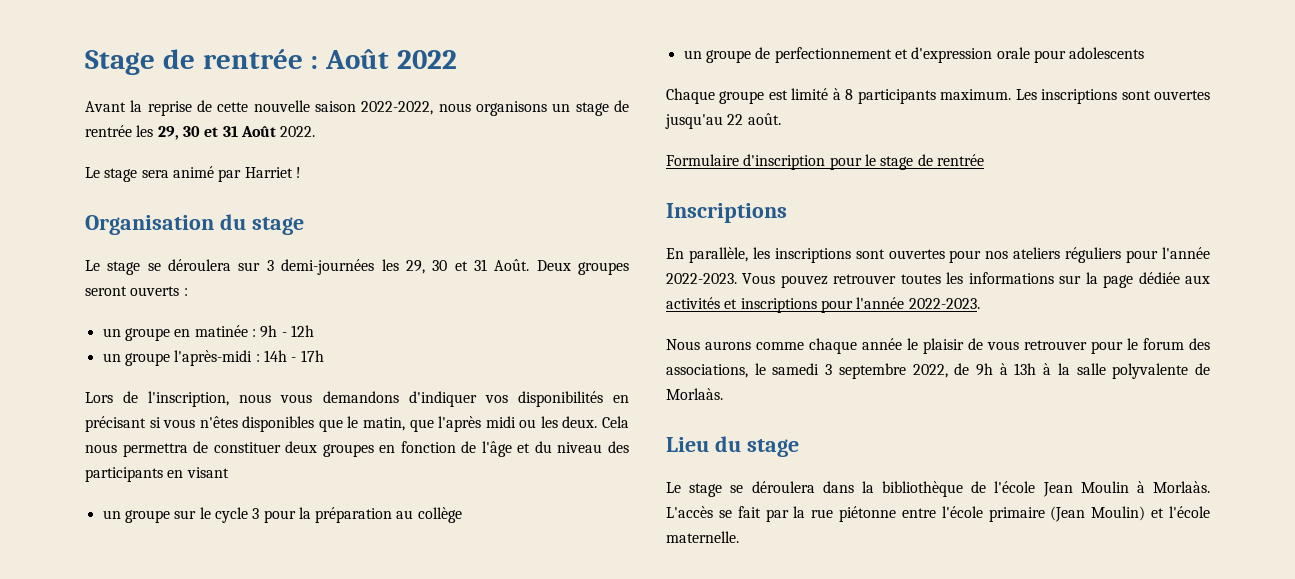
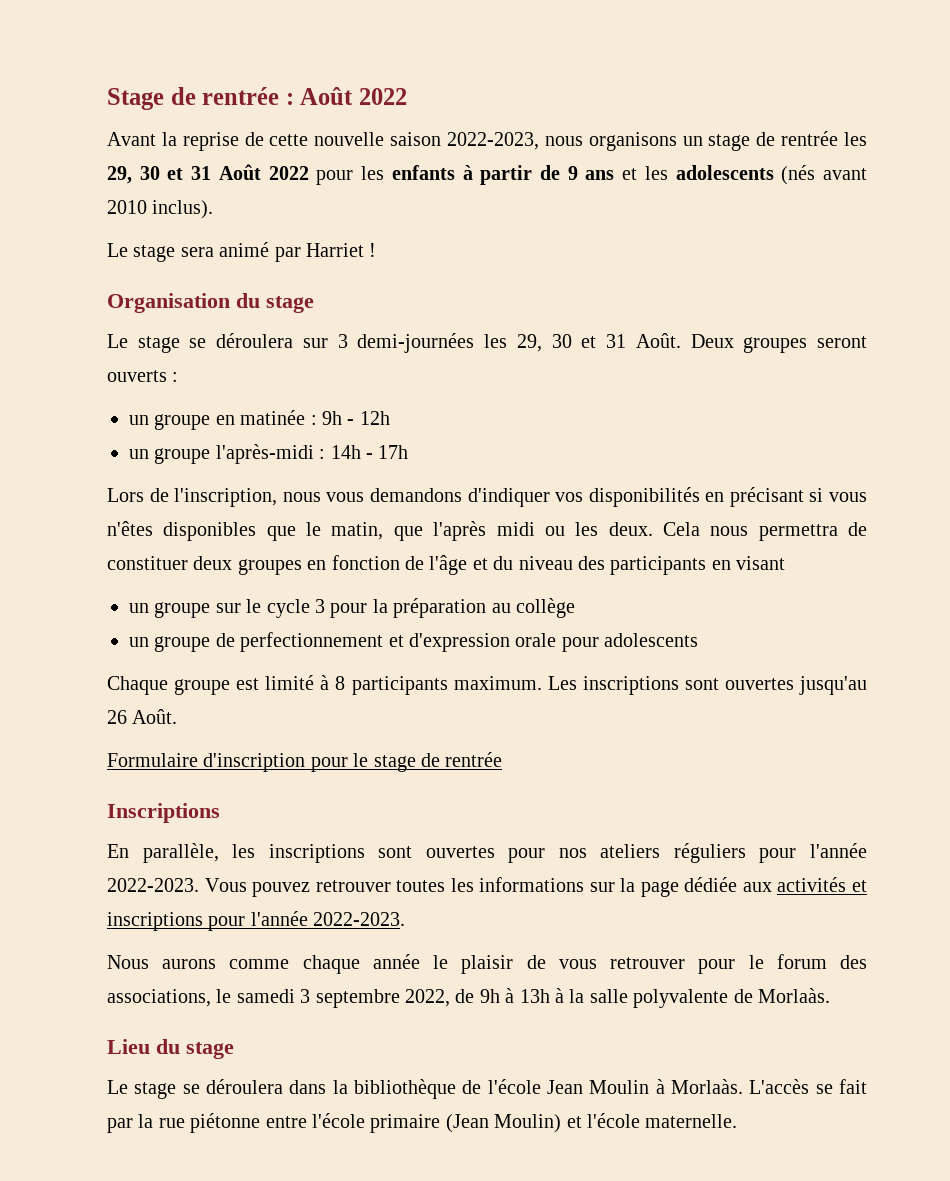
[361,101,434,115] 2022-2022, -> [447,132,539,150] 2022-2023,
[280,126,316,137] 2022. -> [268,165,867,185] [107,200,214,219] 2022 pour les enfants à partir de 9 ans et les adolescents (nés avant 2010 inclus).
[727,113,781,125] 22 août. -> [107,709,178,724] 26 Août.

